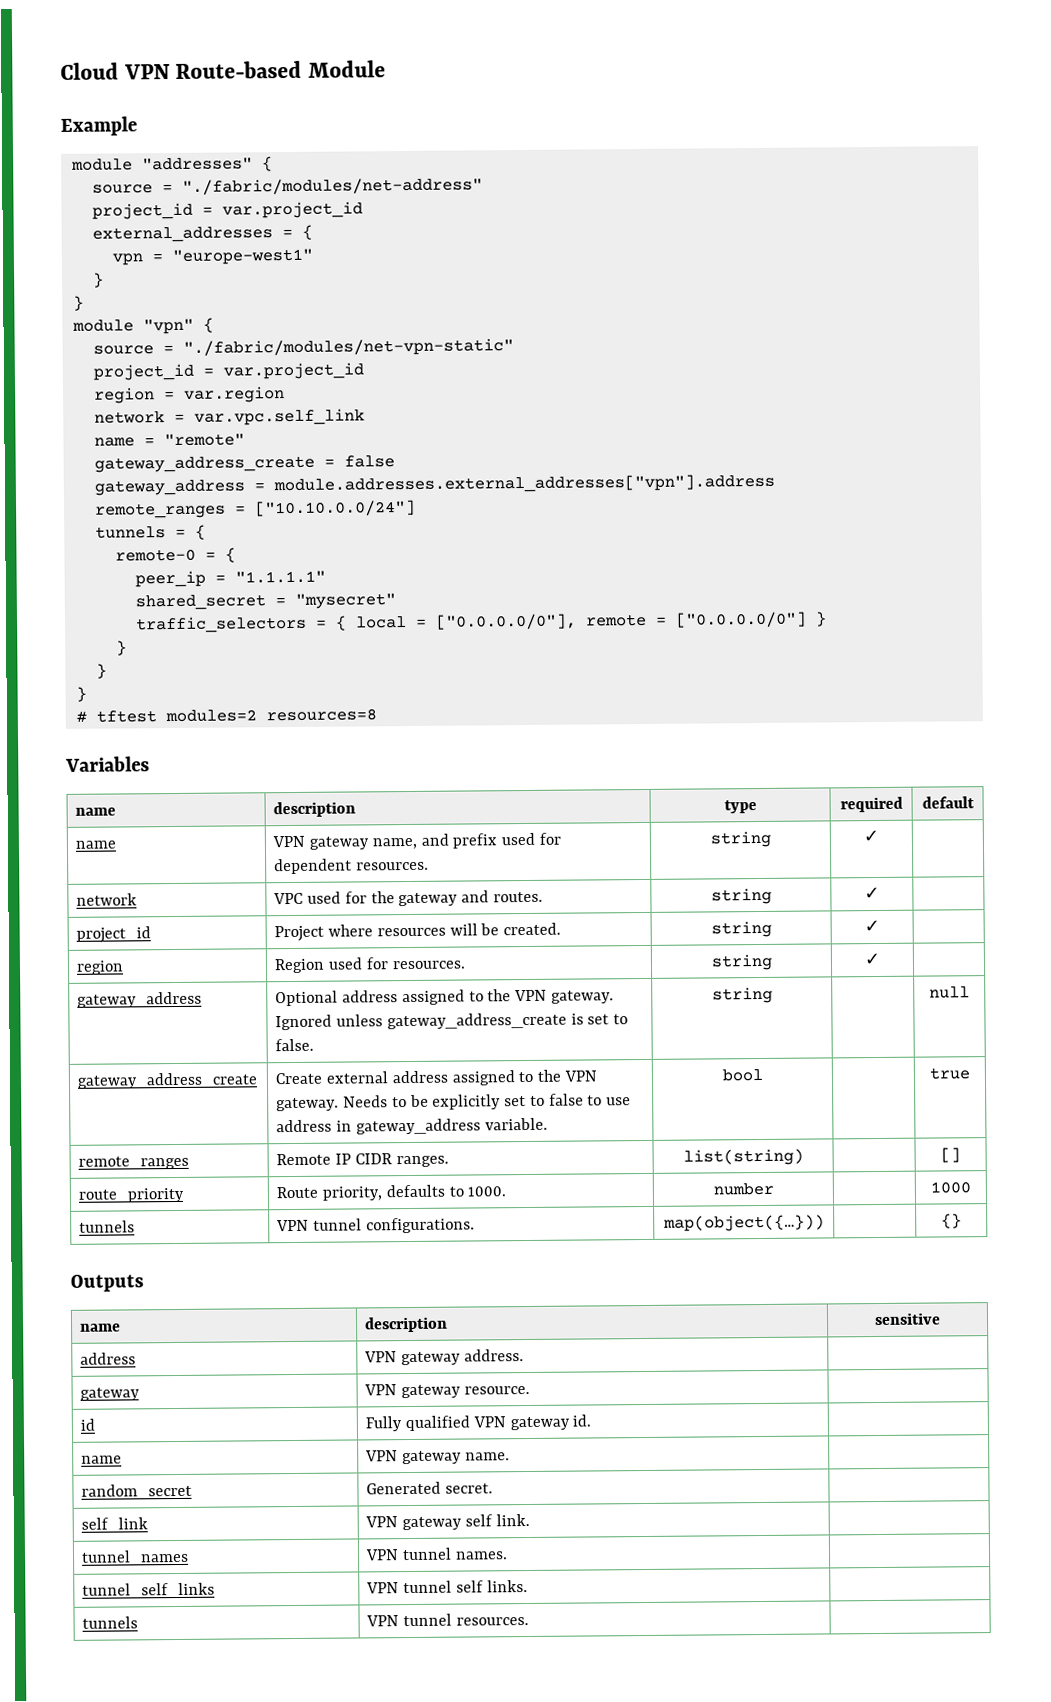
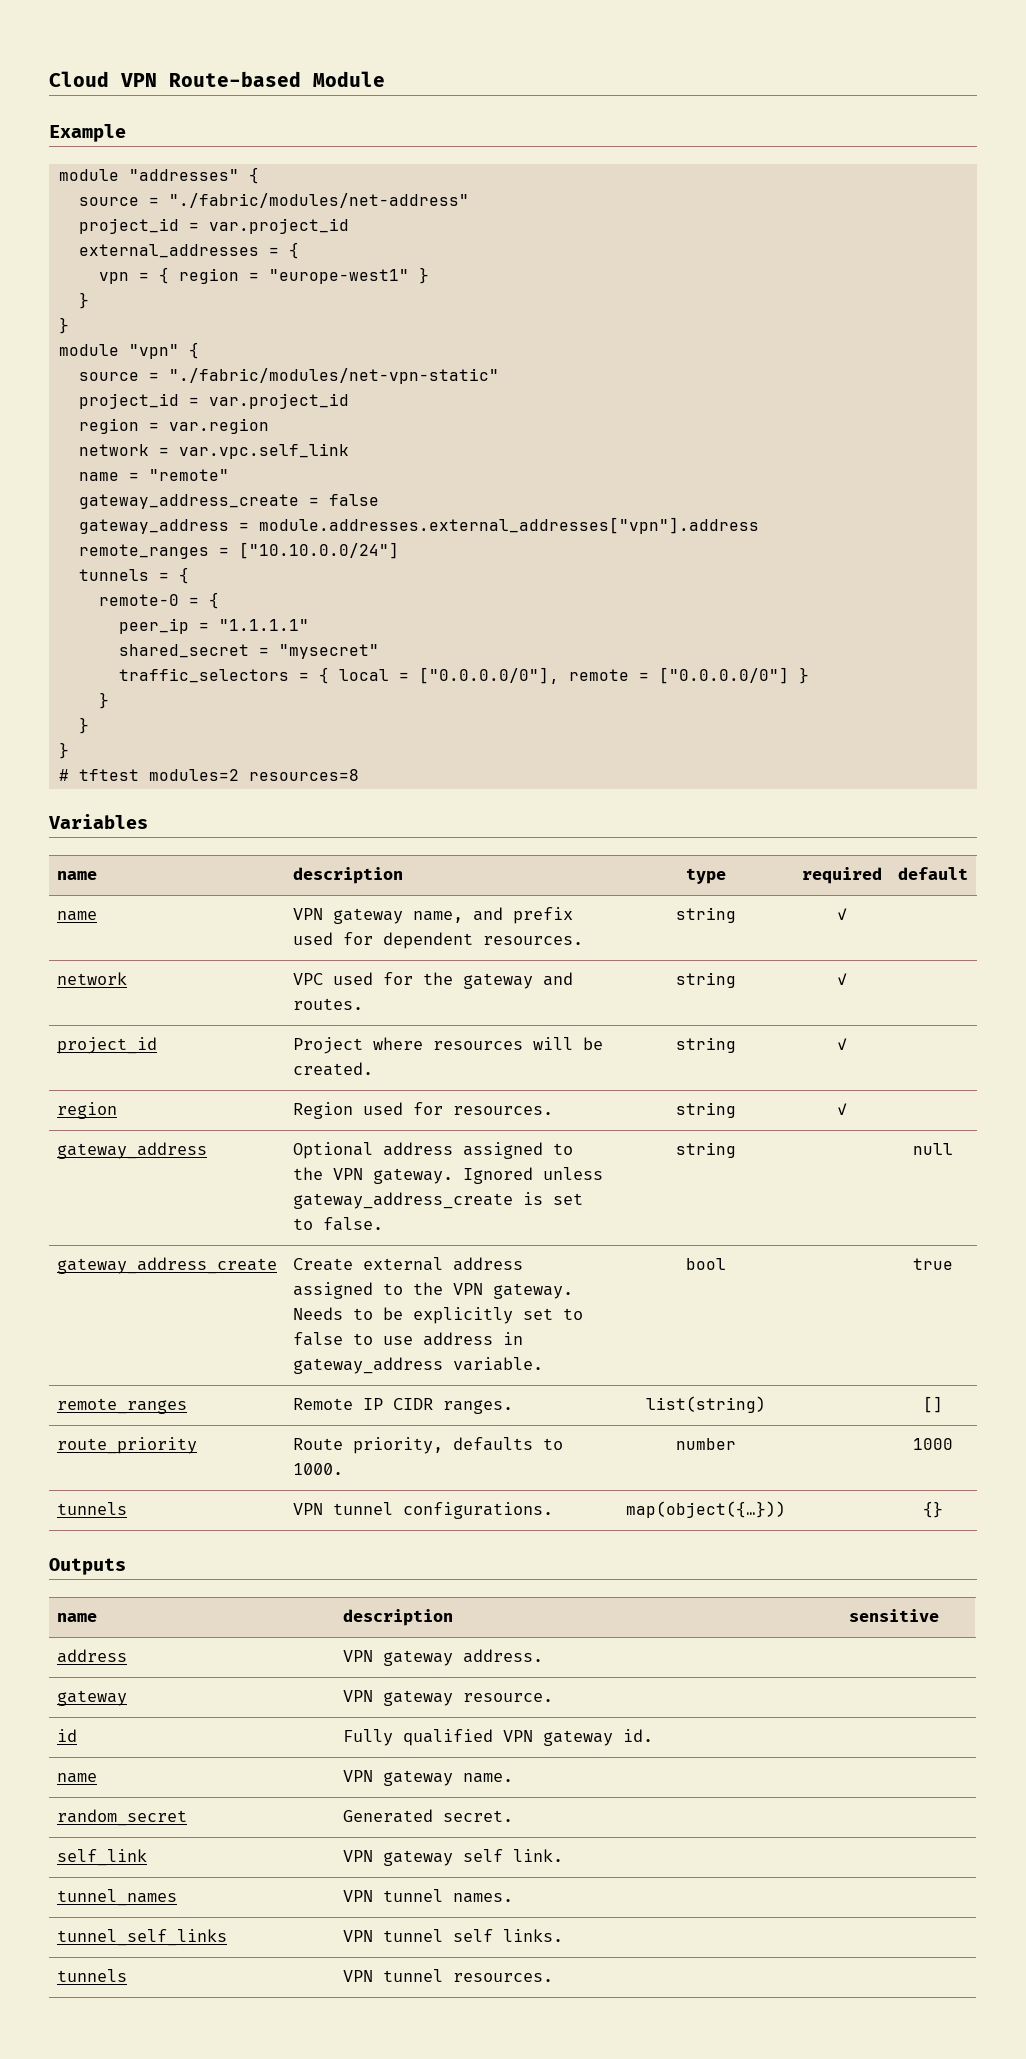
(163, 257) none -> [158,267,259,284] { region =
(313, 257) none -> [418,267,429,284] }

